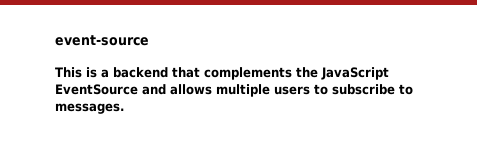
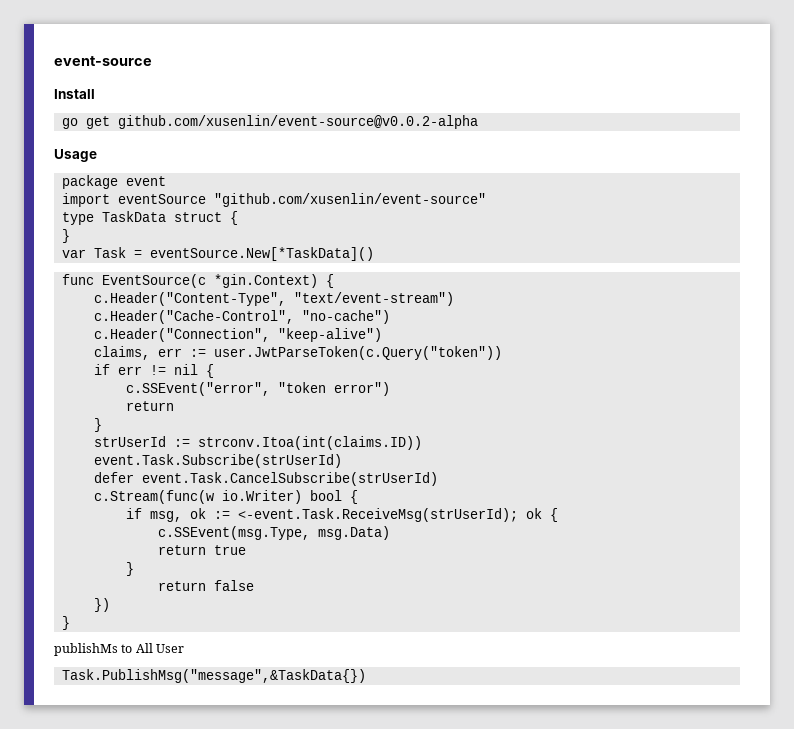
[55,67,389,80] [55,84,413,97] [55,103,124,114] This is a backend that complements the JavaScript EventSource and allows multiple users to subscribe to messages. -> [54,89,95,99] [61,115,478,129] [54,149,97,162] [61,175,166,189] [61,193,486,207] [61,211,238,225] [61,229,70,243] [61,247,374,261] [61,274,334,288] [93,292,454,306] [93,310,390,324] [93,328,382,342] [93,346,502,360] [93,364,214,378] [125,382,390,396] [125,401,174,411] [93,418,102,432] [93,436,422,450] [93,454,342,468] [93,472,438,486] [93,490,358,504] [125,508,558,522] [157,526,390,540] [157,545,246,555] [125,562,134,576] [157,580,254,591] [93,598,110,612] [61,616,70,630] [54,643,185,656] [61,669,366,683] Install // go get github.com/xusenlin/event-source@v0.0.2-alpha // Usage // package event // import eventSource "github.com/xusenlin/event-source" // type TaskData struct { // } // var Task = eventSource.New[*TaskData]() // func EventSource(c *gin.Context) { // c.Header("Content-Type", "text/event-stream") // c.Header("Cache-Control", "no-cache") // c.Header("Connection", "keep-alive") // claims, err := user.JwtParseToken(c.Query("token")) // if err != nil { // c.SSEvent("error", "token error") // return // } // strUserId := strconv.Itoa(int(claims.ID)) // event.Task.Subscribe(strUserId) // defer event.Task.CancelSubscribe(strUserId) // c.Stream(func(w io.Writer) bool { // if msg, ok := <-event.Task.ReceiveMsg(strUserId); ok { // c.SSEvent(msg.Type, msg.Data) // return true // } // return false // }) // } // publishMs to All User // Task.PublishMsg("message",&TaskData{})

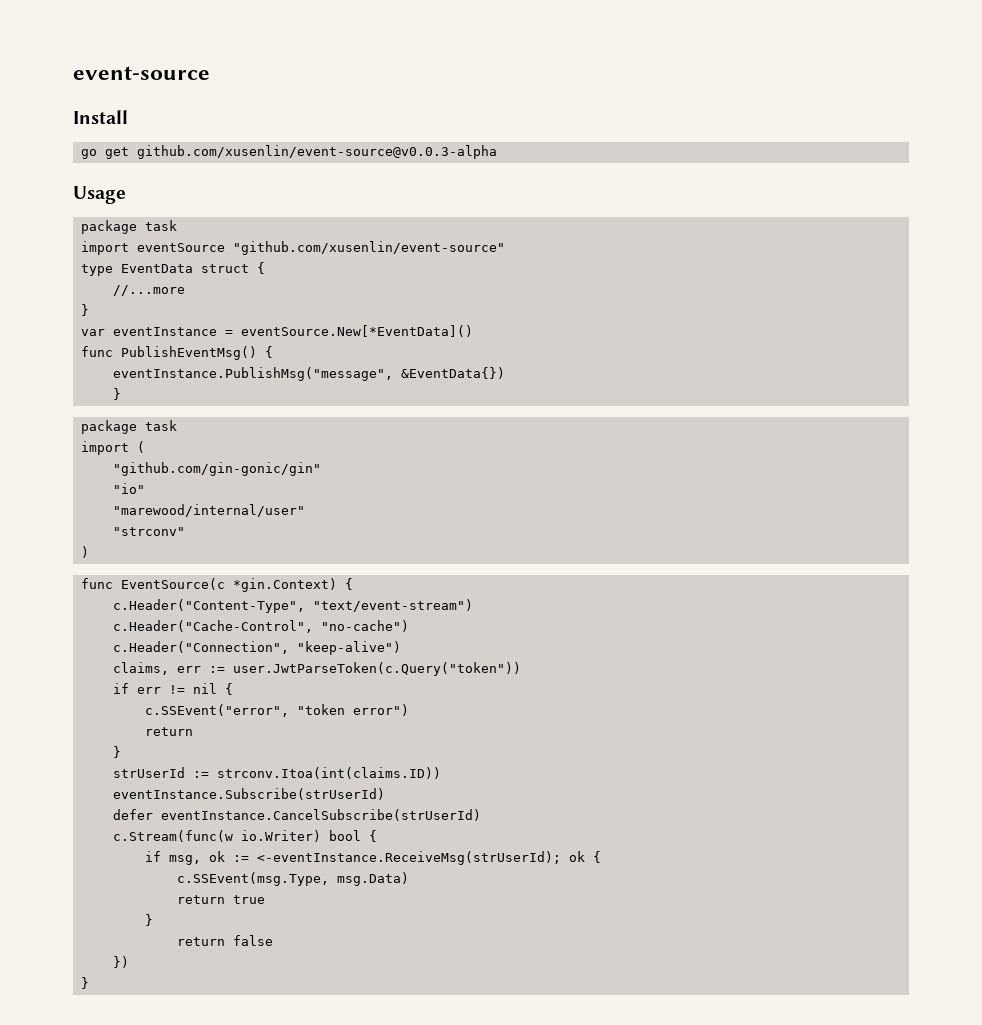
[117,115,478,129] github.com/xusenlin/event-source@v0.0.2-alpha -> [137,145,498,159] github.com/xusenlin/event-source@v0.0.3-alpha
[125,176,166,186] event -> [145,220,178,231] task
[101,211,166,222] TaskData -> [121,264,194,273] EventData
(238, 218) none -> [113,285,186,296] // //...more
[93,247,374,261] Task = eventSource.New[*TaskData]() -> [113,325,474,337] [81,346,274,360] [113,367,506,381] [113,388,122,400] [81,420,178,434] [81,441,146,455] [113,462,322,476] [113,483,146,494] [113,504,306,517] [113,527,186,536] [81,546,90,558] eventInstance = eventSource.New[*EventData]() // func PublishEventMsg() { // eventInstance.PublishMsg("message", &EventData{}) // } // package task // import ( // "github.com/gin-gonic/gin" // "io" // "marewood/internal/user" // "strconv" // )
[93,454,342,468] event.Task.Subscribe(strUserId) -> [113,788,386,800] eventInstance.Subscribe(strUserId)
[141,472,438,486] event.Task.CancelSubscribe(strUserId) -> [161,809,482,821] eventInstance.CancelSubscribe(strUserId)
[237,508,518,522] <-event.Task.ReceiveMsg(strUserId); -> [257,851,562,865] <-eventInstance.ReceiveMsg(strUserId);
[54,643,185,656] [61,669,366,683] // publishMs to All User // Task.PublishMsg("message",&TaskData{}) -> (90, 983) none

